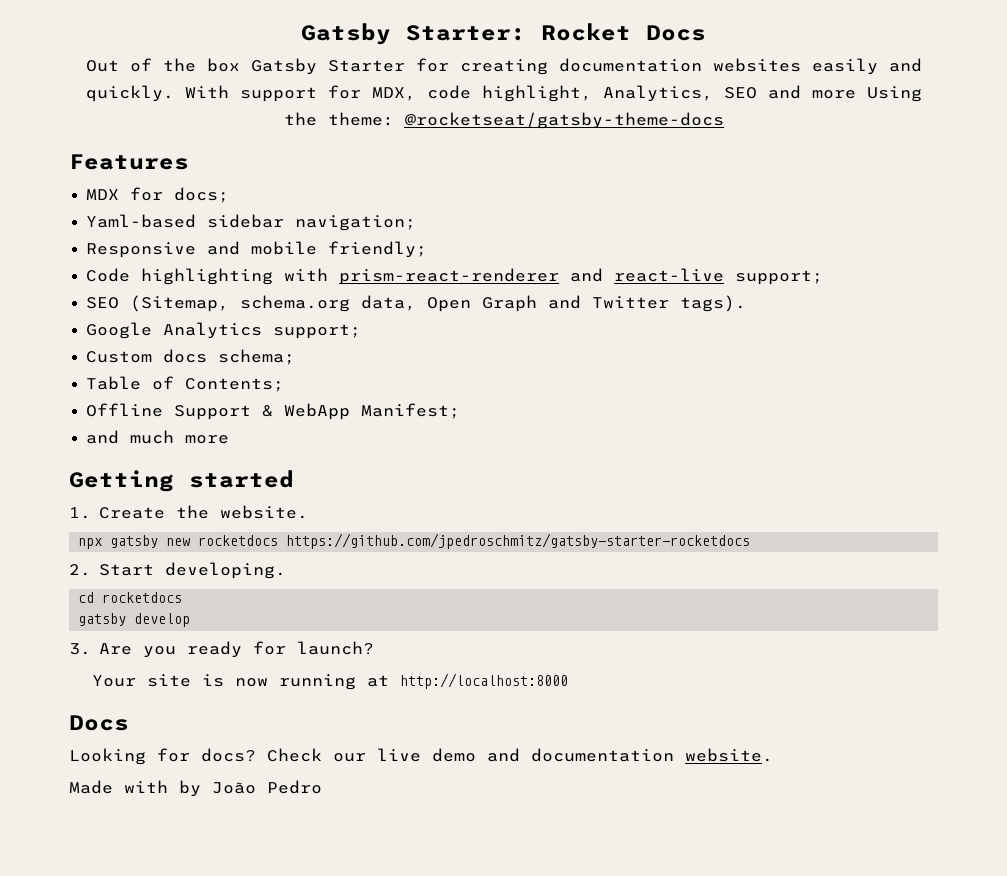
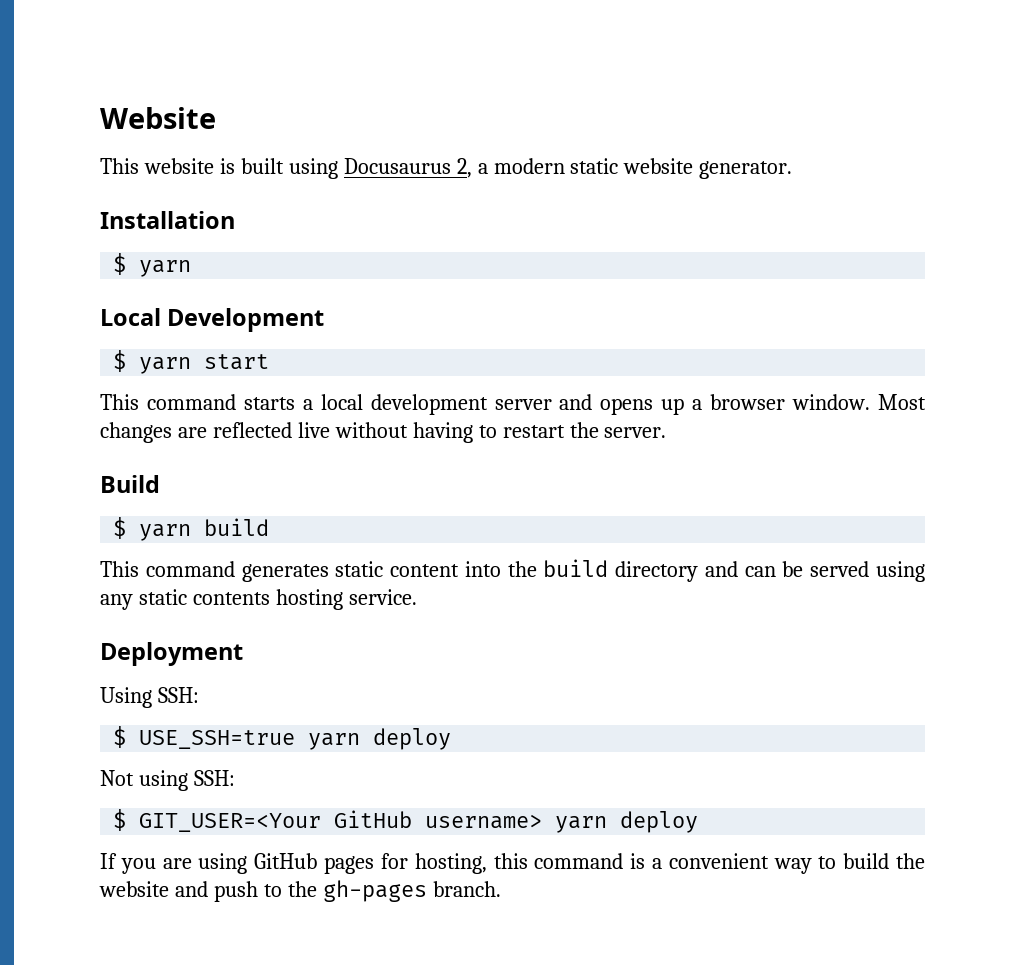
[301,23,706,45] [85,58,922,75] [85,85,922,102] [283,112,724,129] [69,154,189,170] [86,187,230,203] [86,214,417,231] [86,241,428,258] [86,268,824,285] [86,295,747,312] [86,322,362,339] [86,349,296,365] [86,376,285,392] [86,403,461,420] [86,430,230,444] [69,470,294,492] [69,505,308,519] [78,533,751,549] [69,562,286,579] [78,592,183,603] [78,613,191,627] [69,641,374,658] [91,673,568,690] [69,715,129,731] [69,748,773,765] [69,780,322,797] Gatsby Starter: Rocket Docs // Out of the box Gatsby Starter for creating documentation websites easily and quickly. With support for MDX, code highlight, Analytics, SEO and more Using the theme: @rocketseat/gatsby-theme-docs // Features // MDX for docs; // Yaml-based sidebar navigation; // Responsive and mobile friendly; // Code highlighting with prism-react-renderer and react-live support; // SEO (Sitemap, schema.org data, Open Graph and Twitter tags). // Google Analytics support; // Custom docs schema; // Table of Contents; // Offline Support & WebApp Manifest; // and much more // Getting started // 1. Create the website. // npx gatsby new rocketdocs https://github.com/jpedroschmitz/gatsby-starter-rocketdocs // 2. Start developing. // cd rocketdocs // gatsby develop // 3. Are you ready for launch? // Your site is now running at http://localhost:8000 // Docs // Looking for docs? Check our live demo and documentation website. // Made with by João Pedro -> [100,107,216,129] [100,158,793,179] [100,211,235,229] [113,253,192,277] [100,308,325,332] [113,350,270,374] [100,394,926,415] [100,422,667,443] [100,475,160,493] [113,517,270,541] [100,559,925,582] [100,589,417,610] [100,642,243,666] [100,687,199,708] [113,726,452,750] [100,770,235,791] [113,809,699,833] [100,853,925,874] [99,880,501,902] Website // This website is built using Docusaurus 2, a modern static website generator. // Installation // $ yarn // Local Development // $ yarn start // This command starts a local development server and opens up a browser window. Most changes are reflected live without having to restart the server. // Build // $ yarn build // This command generates static content into the build directory and can be served using any static contents hosting service. // Deployment // Using SSH: // $ USE_SSH=true yarn deploy // Not using SSH: // $ GIT_USER=<Your GitHub username> yarn deploy // If you are using GitHub pages for hosting, this command is a convenient way to build the website and push to the gh-pages branch.

